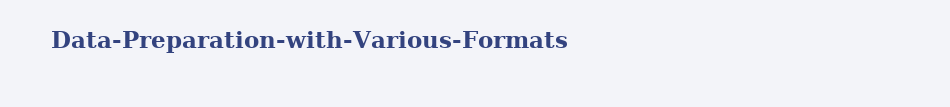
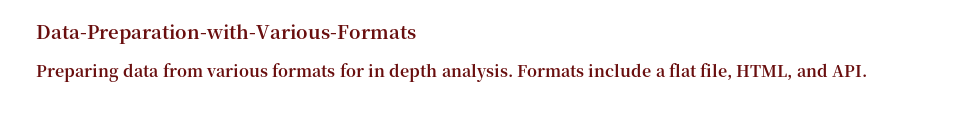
(568, 42) none -> [36,63,868,82] // Preparing data from various formats for in depth analysis. Formats include a flat file, HTML, and API.

